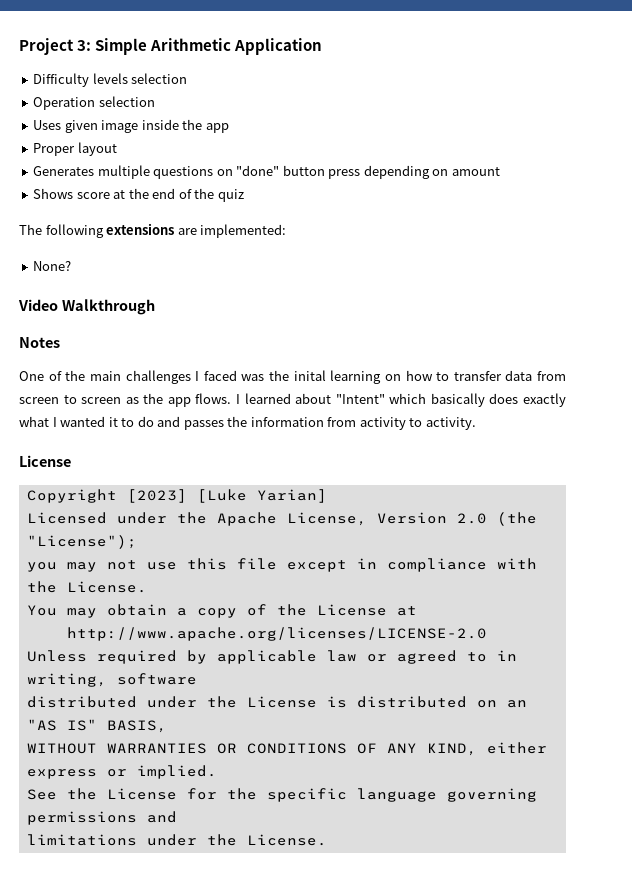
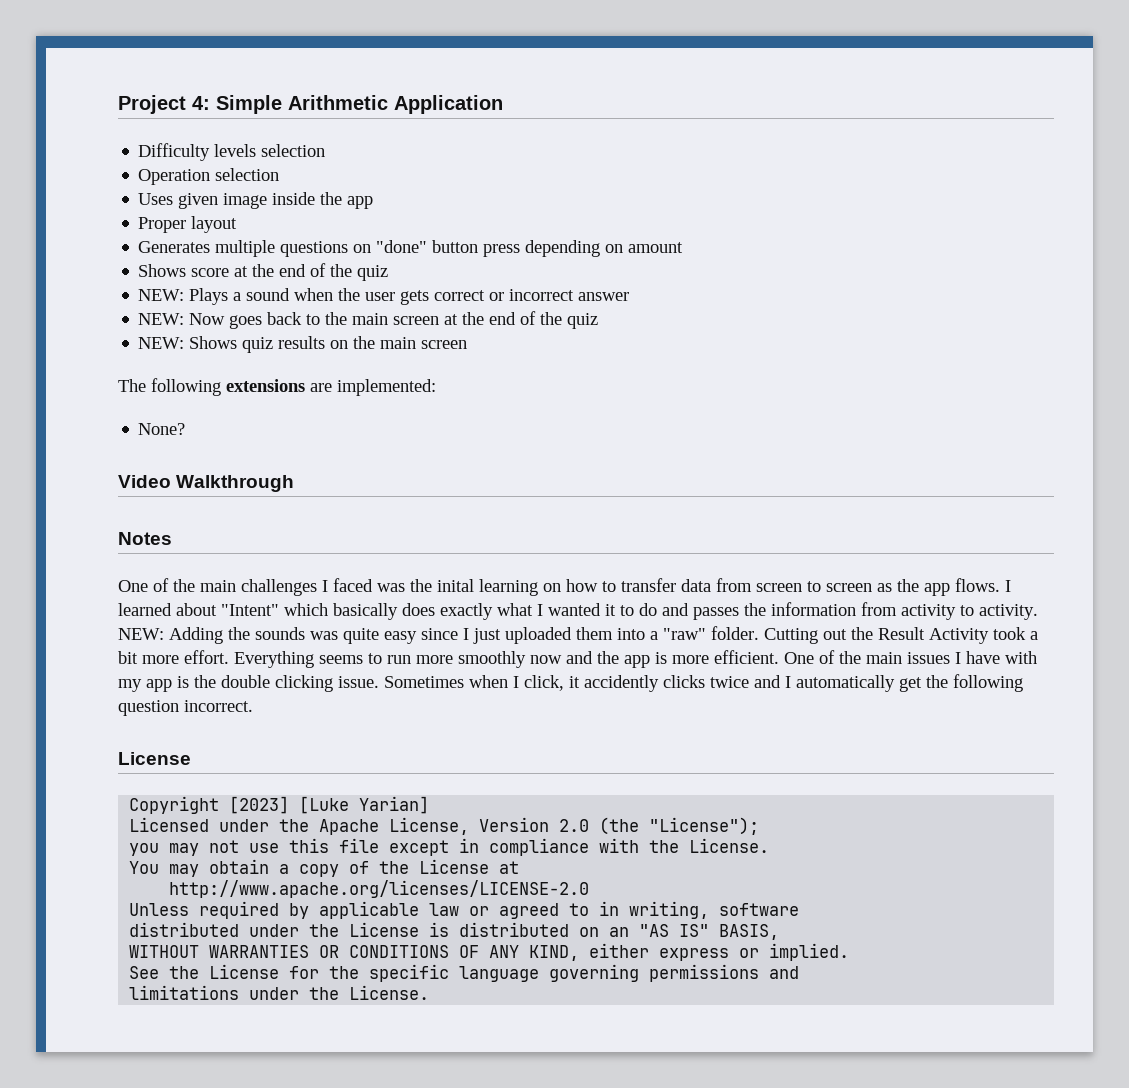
[77,40,92,51] 3: -> [192,96,210,110] 4:
(244, 195) none -> [138,288,630,305] [138,311,599,329] [138,336,468,353] // NEW: Plays a sound when the user gets correct or incorrect answer // NEW: Now goes back to the main screen at the end of the quiz // NEW: Shows quiz results on the main screen
(476, 423) none -> [118,626,1038,644] [118,650,1037,668] [118,674,1023,692] [118,700,253,716] NEW: Adding the sounds was quite easy since I just uploaded them into a "raw" folder. Cutting out the Result Activity took a bit more effort. Everything seems to run more smoothly now and the app is more efficient. One of the main issues I have with my app is the double clicking issue. Sometimes when I click, it accidently clicks twice and I automatically get the following question incorrect.

